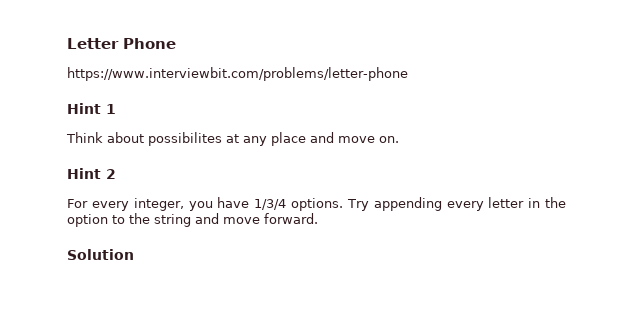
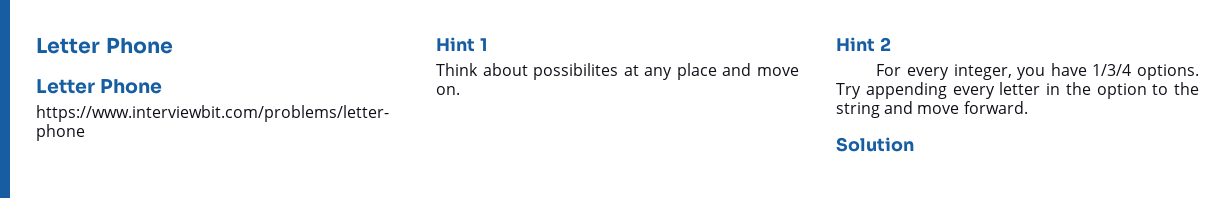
[67,38,176,49] Letter Phone -> [36,37,173,54] [36,79,163,94] Letter Phone // Letter Phone

